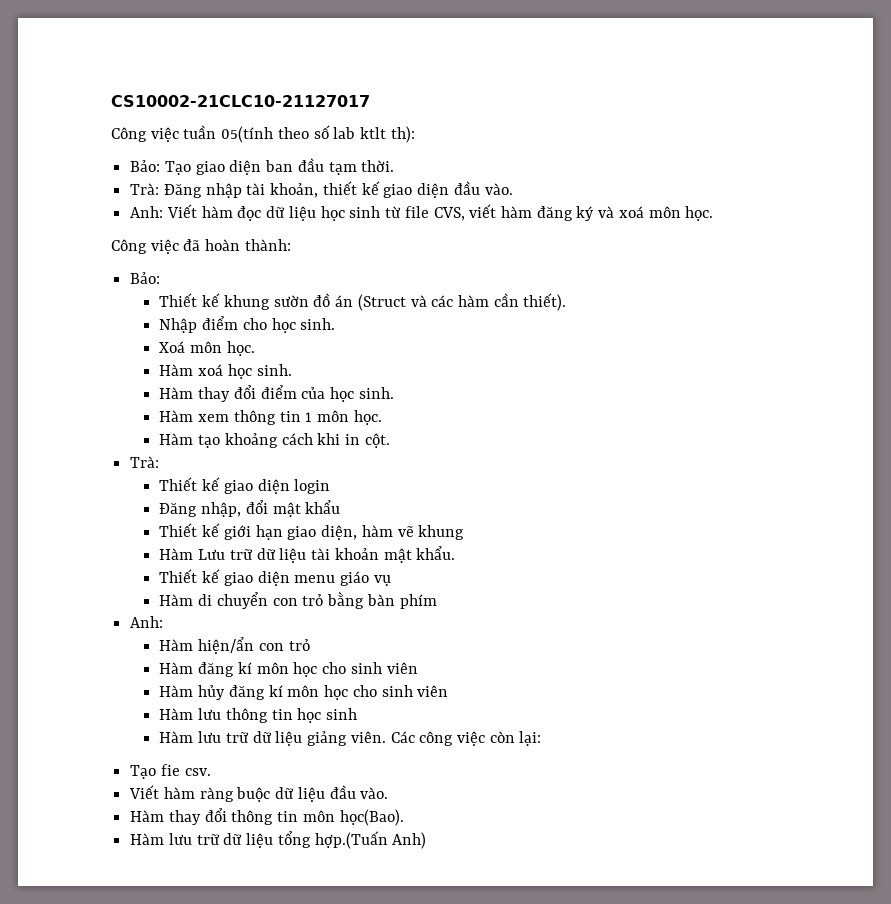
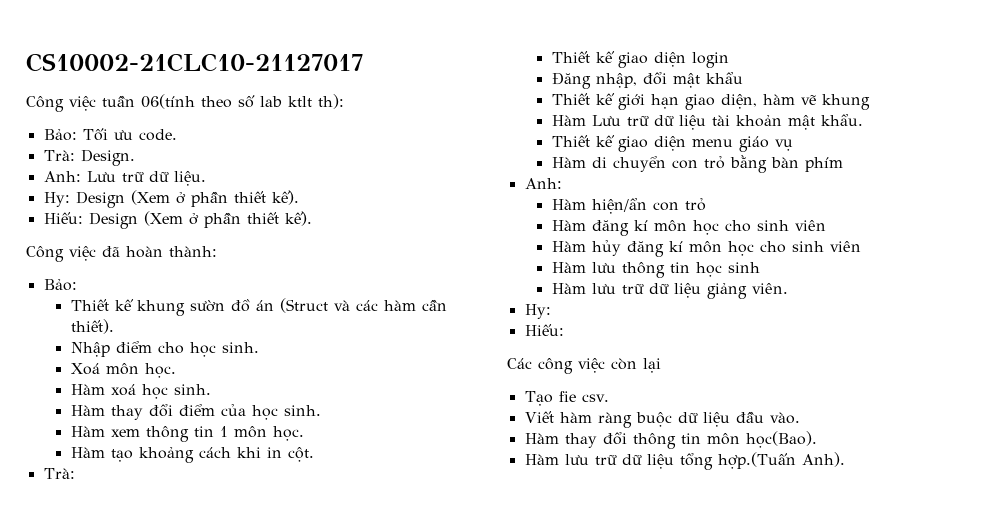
[221,126,274,143] 05(tính -> [141,94,195,109] 06(tính
[164,158,395,175] [130,181,513,198] [130,204,714,221] Tạo giao diện ban đầu tạm thời. // Trà: Đăng nhập tài khoản, thiết kế giao diện đầu vào. // Anh: Viết hàm đọc dữ liệu học sinh từ file CVS, viết hàm đăng ký và xoá môn học. -> [82,128,177,141] [43,149,135,166] [43,171,206,186] [43,190,299,208] [43,211,312,229] Tối ưu code. // Trà: Design. // Anh: Lưu trữ dữ liệu. // Hy: Design (Xem ở phần thiết kế). // Hiếu: Design (Xem ở phần thiết kế).
(386, 737) none -> [524,304,551,319] [524,324,564,336] // Hy: // Hiếu: //
[519,731,542,746] lại: -> [643,358,661,373] lại
[392,832,427,849] Anh) -> [801,452,845,467] Anh).

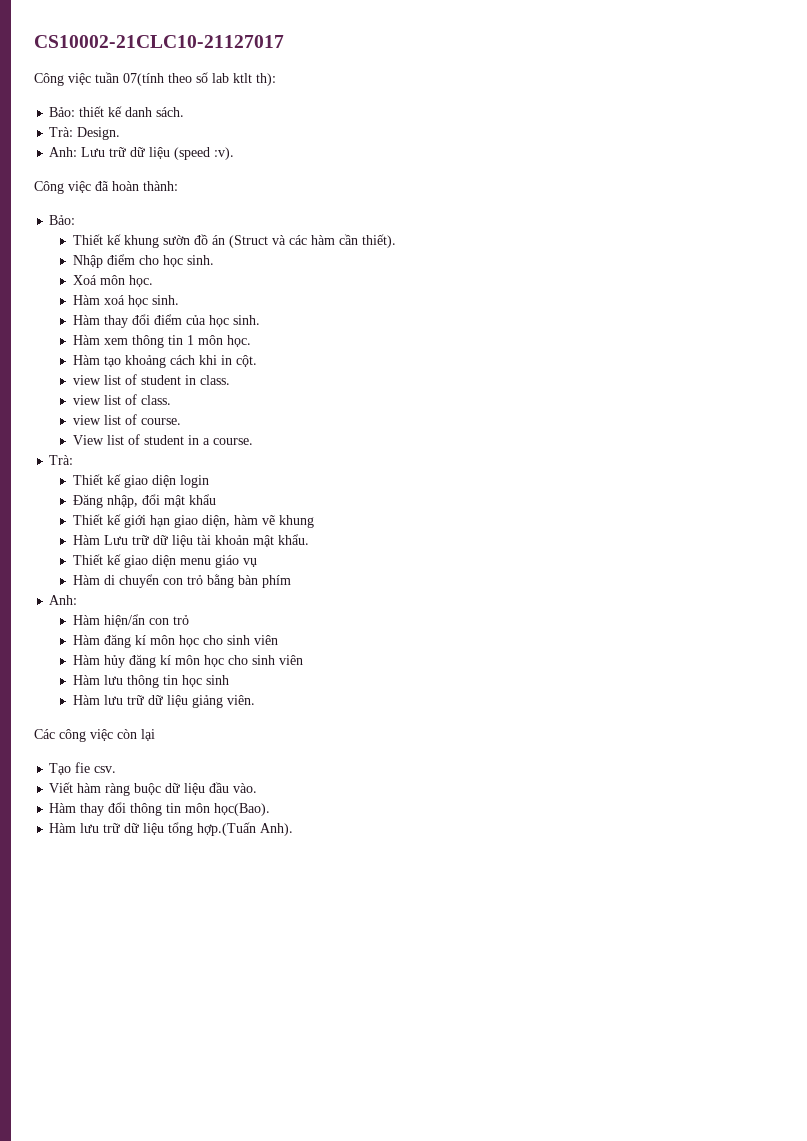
[141,94,195,109] 06(tính -> [123,73,164,86] 07(tính
[82,128,177,141] Tối ưu code. -> [79,106,185,117] thiết kế danh sách.
[173,171,206,186] [43,190,299,208] [43,211,312,229] liệu. // Hy: Design (Xem ở phần thiết kế). // Hiếu: Design (Xem ở phần thiết kế). -> [149,147,235,160] liệu (speed :v).
(314, 454) none -> [72,374,230,385] [72,394,171,405] [72,414,181,425] [72,434,253,445] // view list of student in class. // view list of class. // view list of course. // View list of student in a course.
[524,304,551,319] [524,324,564,336] // Hy: // Hiếu: -> (255, 700) none

